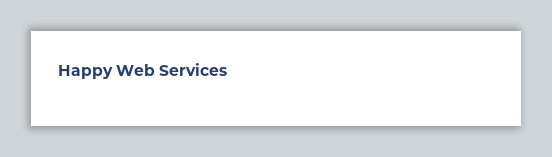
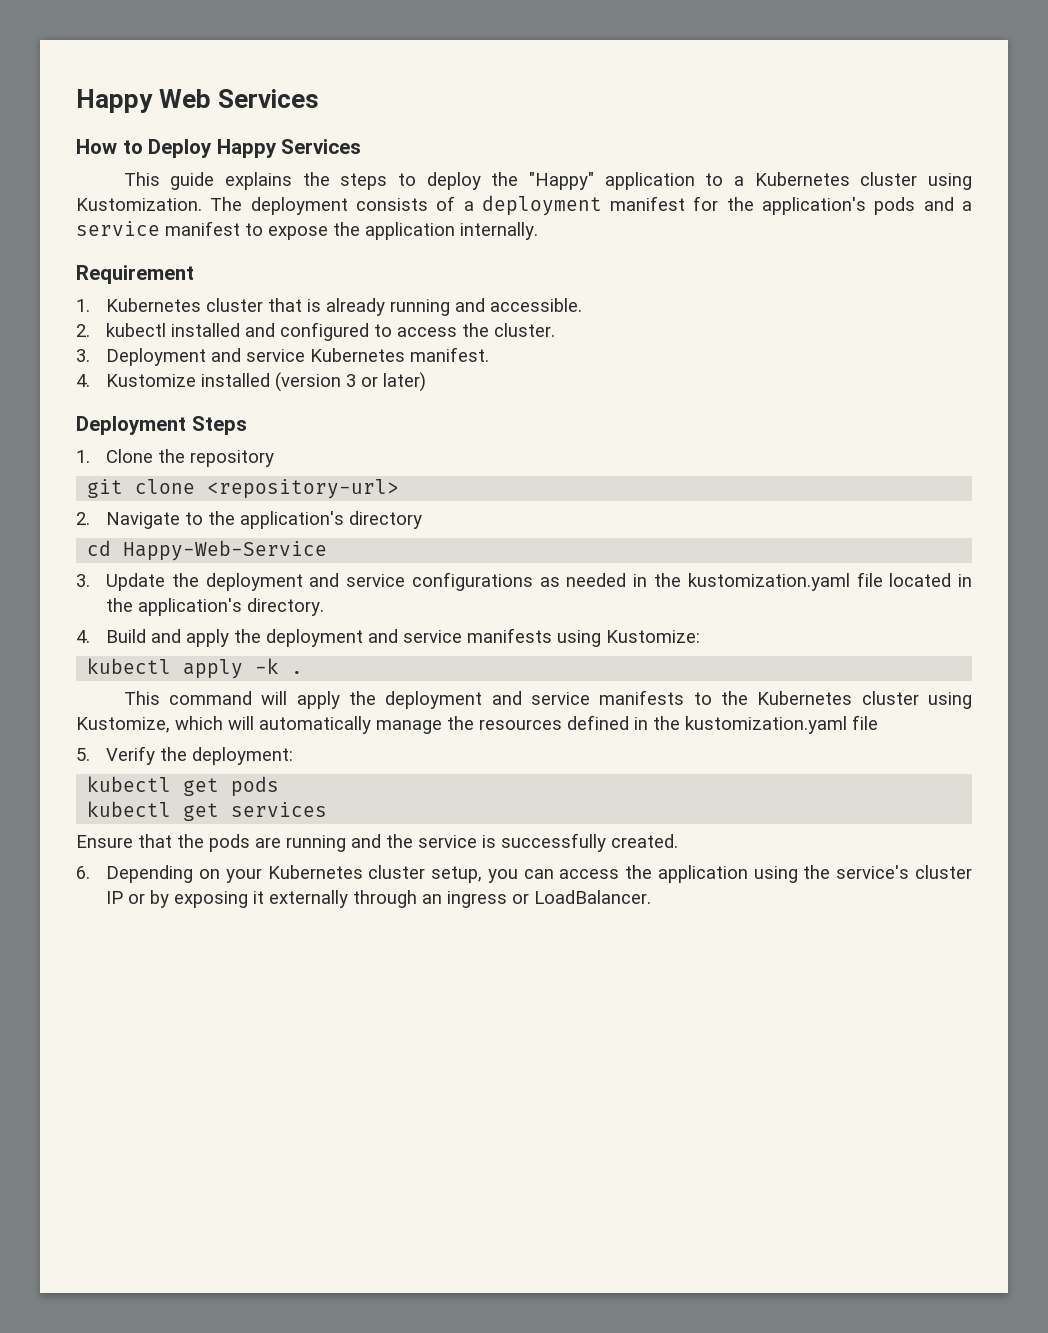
(228, 69) none -> [76,139,362,158] [123,172,973,190] [76,195,972,216] [76,221,538,240] [76,265,194,284] [76,298,583,316] [76,322,556,341] [76,347,490,366] [76,372,427,392] [76,416,247,435] [76,449,275,467] [87,479,400,499] [76,511,423,529] [87,540,328,561] [76,572,972,591] [106,598,325,616] [76,628,701,647] [87,658,304,679] [123,690,972,709] [76,715,878,734] [76,746,294,765] [87,776,280,797] [87,801,328,821] [76,833,678,852] [76,865,972,883] [106,890,652,908] // How to Deploy Happy Services // This guide explains the steps to deploy the "Happy" application to a Kubernetes cluster using Kustomization. The deployment consists of a deployment manifest for the application's pods and a service manifest to expose the application internally. // Requirement // 1. Kubernetes cluster that is already running and accessible. // 2. kubectl installed and configured to access the cluster. // 3. Deployment and service Kubernetes manifest. // 4. Kustomize installed (version 3 or later) // Deployment Steps // 1. Clone the repository // git clone <repository-url> // 2. Navigate to the application's directory // cd Happy-Web-Service // 3. Update the deployment and service configurations as needed in the kustomization.yaml file located in the application's directory. // 4. Build and apply the deployment and service manifests using Kustomize: // kubectl apply -k . // This command will apply the deployment and service manifests to the Kubernetes cluster using Kustomize, which will automatically manage the resources defined in the kustomization.yaml file // 5. Verify the deployment: // kubectl get pods // kubectl get services // Ensure that the pods are running and the service is successfully created. // 6. Depending on your Kubernetes cluster setup, you can access the application using the service's cluster IP or by exposing it externally through an ingress or LoadBalancer.

